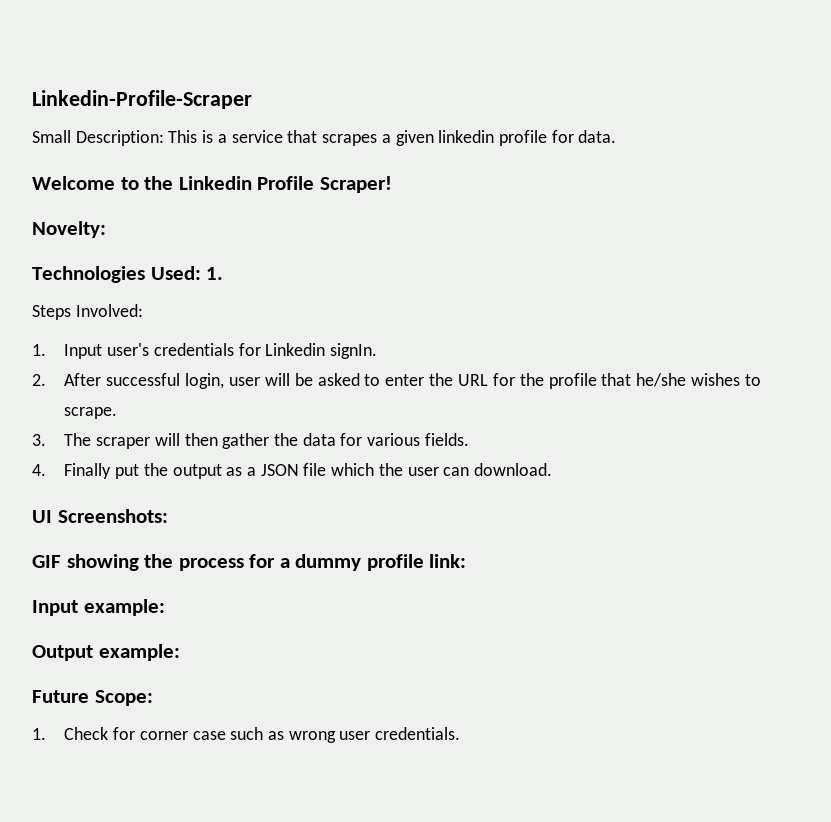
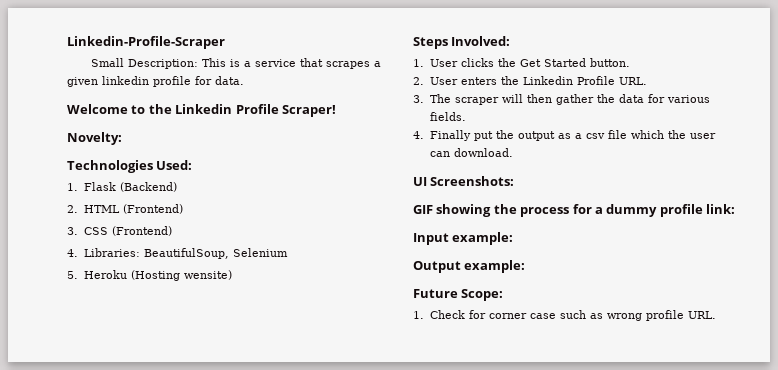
[206,267,224,280] [32,304,143,320] [32,343,377,359] [32,373,762,389] [64,407,118,419] 1. // Steps Involved: // 1. Input user's credentials for Linkedin signIn. // 2. After successful login, user will be asked to enter the URL for the profile that he/she wishes to scrape. -> [67,182,177,192] [67,204,183,214] [67,226,172,236] [67,248,288,259] [67,270,232,281] [413,36,511,49] [413,58,630,67] [413,76,647,85] // 1. Flask (Backend) // 2. HTML (Frontend) // 3. CSS (Frontend) // 4. Libraries: BeautifulSoup, Selenium // 5. Heroku (Hosting wensite) // Steps Involved: // 1. User clicks the Get Started button. // 2. User enters the Linkedin Profile URL.
[260,464,299,476] JSON -> [585,133,605,139] csv
[339,727,461,740] user credentials. -> [645,310,716,321] profile URL.

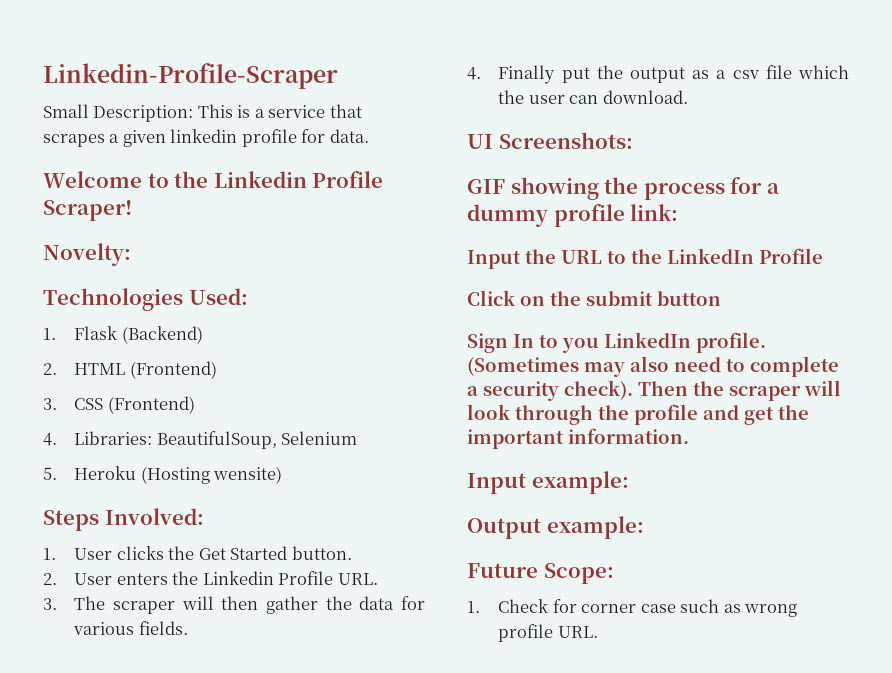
(735, 209) none -> [467,248,823,269] [467,290,721,306] [467,332,766,353] [467,356,839,377] [467,380,841,401] [467,404,809,425] [467,428,689,449] // Input the URL to the LinkedIn Profile // Click on the submit button // Sign In to you LinkedIn profile. (Sometimes may also need to complete a security check). Then the scraper will look through the profile and get the important information.

